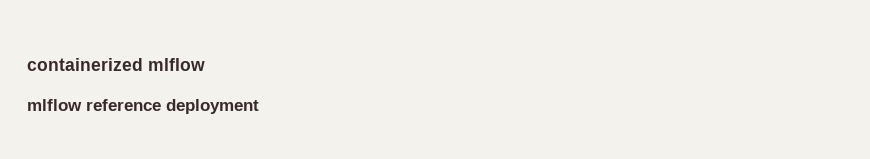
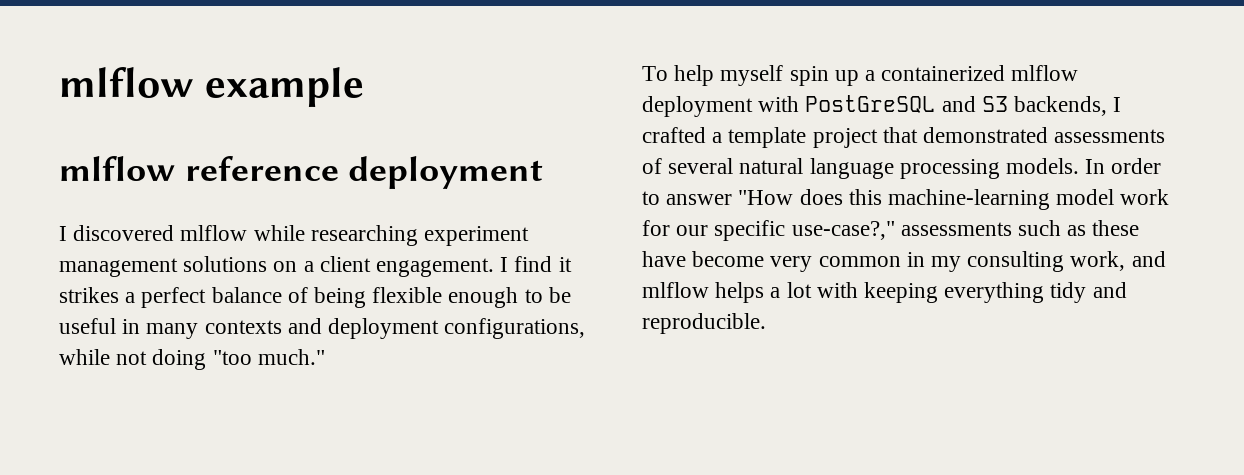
[27,58,205,71] containerized mlflow -> [59,67,365,107] mlflow example
(259, 106) none -> [59,225,530,246] [59,256,572,277] [59,287,571,308] [59,318,586,339] [59,349,325,370] [642,65,1079,86] [642,95,1122,117] [642,127,1166,148] [642,158,1162,179] [642,189,1170,210] [642,220,1140,241] [642,251,1166,272] [642,282,1127,303] [642,313,766,334] // I discovered mlflow while researching experiment management solutions on a client engagement. I find it strikes a perfect balance of being flexible enough to be useful in many contexts and deployment configurations, while not doing "too much." // To help myself spin up a containerized mlflow deployment with PostGreSQL and S3 backends, I crafted a template project that demonstrated assessments of several natural language processing models. In order to answer "How does this machine-learning model work for our specific use-case?," assessments such as these have become very common in my consulting work, and mlflow helps a lot with keeping everything tidy and reproducible.

